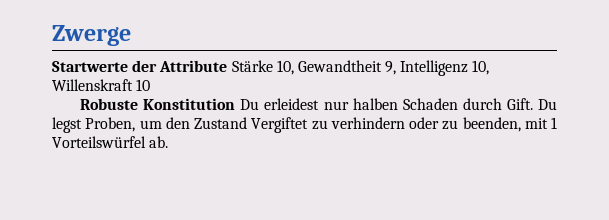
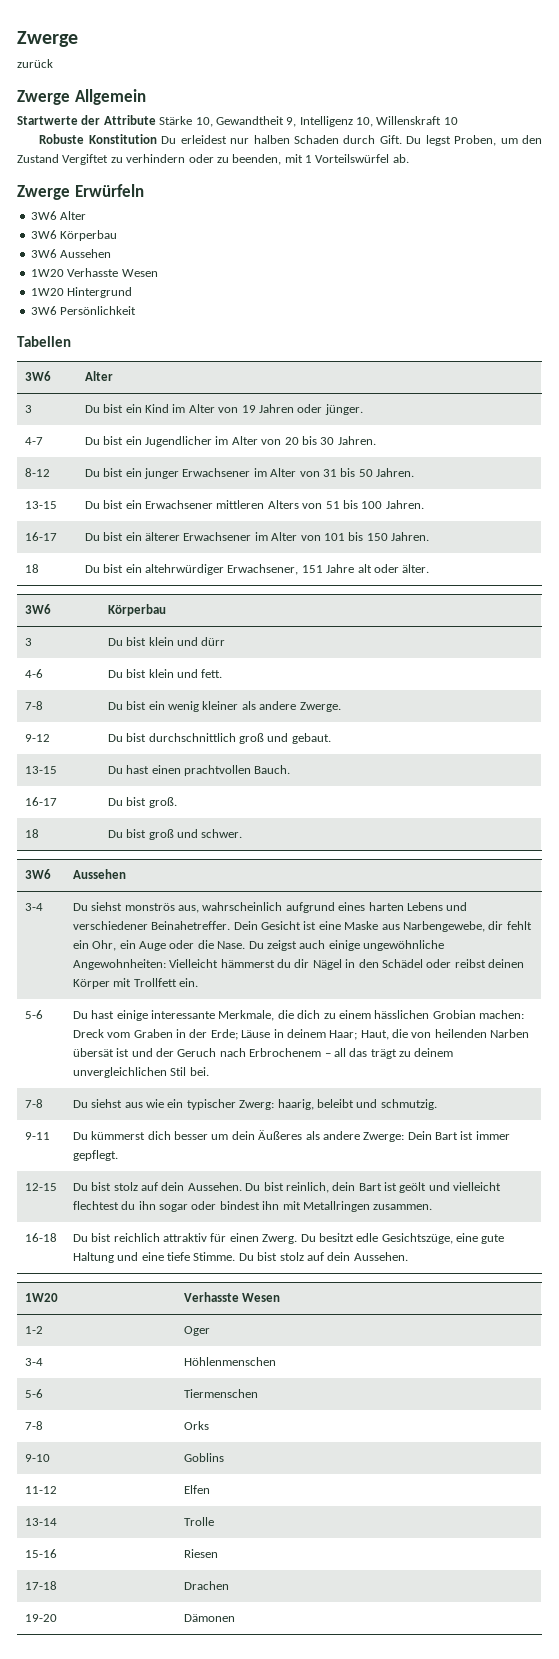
[52,25,131,46] Zwerge -> [17,31,78,47] [17,59,53,68] [17,89,146,105] Zwerge // zurück // Zwerge Allgemein
(169, 142) none -> [17,184,144,200] [30,211,87,220] [30,230,118,241] [30,249,112,258] [30,268,158,277] [30,287,133,298] [30,306,137,315] [17,336,71,347] [24,371,51,381] [84,371,113,381] [24,405,32,413] [84,404,363,415] [24,437,43,445] [84,436,376,447] [24,468,50,477] [84,468,415,479] [24,501,57,509] [84,500,424,509] [24,532,57,541] [84,532,430,541] [24,564,39,573] [84,564,430,575] [24,604,51,614] [107,604,166,616] [24,638,32,646] [107,637,226,646] [24,669,43,678] [107,669,223,678] [24,701,43,710] [107,701,341,712] [24,734,50,742] [107,733,331,744] [24,766,57,774] [107,765,291,776] [24,797,57,806] [107,797,177,808] [24,829,39,838] [107,829,243,840] [24,869,51,879] [72,869,126,879] [24,903,43,911] [72,902,468,913] [72,921,532,932] [72,940,445,951] [72,959,525,970] [72,978,199,989] [24,1010,43,1019] [72,1010,525,1021] [72,1029,530,1040] [72,1048,454,1059] [72,1067,209,1078] [24,1099,43,1108] [72,1099,437,1110] [24,1132,50,1140] [72,1130,510,1142] [72,1150,118,1161] [24,1183,57,1191] [72,1182,502,1193] [72,1201,433,1212] [24,1233,57,1242] [72,1233,505,1244] [72,1252,408,1263] [24,1293,58,1302] [183,1292,281,1302] [24,1326,43,1334] [183,1326,210,1336] [24,1358,43,1366] [183,1357,276,1366] [24,1389,43,1398] [183,1389,258,1398] [24,1421,43,1430] [183,1421,209,1430] [24,1454,50,1462] [183,1453,224,1462] [24,1486,57,1494] [183,1485,210,1494] [24,1518,57,1526] [183,1517,214,1526] [24,1549,57,1558] [183,1549,218,1558] [24,1581,57,1590] [183,1581,229,1590] [24,1614,57,1622] [183,1614,235,1622] // Zwerge Erwürfeln // 3W6 Alter // 3W6 Körperbau // 3W6 Aussehen // 1W20 Verhasste Wesen // 1W20 Hintergrund // 3W6 Persönlichkeit // Tabellen // 3W6 | Alter // 3 | Du bist ein Kind im Alter von 19 Jahren oder jünger. // 4-7 | Du bist ein Jugendlicher im Alter von 20 bis 30 Jahren. // 8-12 | Du bist ein junger Erwachsener im Alter von 31 bis 50 Jahren. // 13-15 | Du bist ein Erwachsener mittleren Alters von 51 bis 100 Jahren. // 16-17 | Du bist ein älterer Erwachsener im Alter von 101 bis 150 Jahren. // 18 | Du bist ein altehrwürdiger Erwachsener, 151 Jahre alt oder älter. // 3W6 | Körperbau // 3 | Du bist klein und dürr // 4-6 | Du bist klein und fett. // 7-8 | Du bist ein wenig kleiner als andere Zwerge. // 9-12 | Du bist durchschnittlich groß und gebaut. // 13-15 | Du hast einen prachtvollen Bauch. // 16-17 | Du bist groß. // 18 | Du bist groß und schwer. // 3W6 | Aussehen // 3-4 | Du siehst monströs aus, wahrscheinlich aufgrund eines harten Lebens und verschiedener Beinahetreffer. Dein Gesicht ist eine Maske aus Narbengewebe, dir fehlt ein Ohr, ein Auge oder die Nase. Du zeigst auch einige ungewöhnliche Angewohnheiten: Vielleicht hämmerst du dir Nägel in den Schädel oder reibst deinen Körper mit Trollfett ein. // 5-6 | Du hast einige interessante Merkmale, die dich zu einem hässlichen Grobian machen: Dreck vom Graben in der Erde; Läuse in deinem Haar; Haut, die von heilenden Narben übersät ist und der Geruch nach Erbrochenem – all das trägt zu deinem unvergleichlichen Stil bei. // 7-8 | Du siehst aus wie ein typischer Zwerg: haarig, beleibt und schmutzig. // 9-11 | Du kümmerst dich besser um dein Äußeres als andere Zwerge: Dein Bart ist immer gepflegt. // 12-15 | Du bist stolz auf dein Aussehen. Du bist reinlich, dein Bart ist geölt und vielleicht flechtest du ihn sogar oder bindest ihn mit Metallringen zusammen. // 16-18 | Du bist reichlich attraktiv für einen Zwerg. Du besitzt edle Gesichtszüge, eine gute Haltung und eine tiefe Stimme. Du bist stolz auf dein Aussehen. // 1W20 | Verhasste Wesen // 1-2 | Oger // 3-4 | Höhlenmenschen // 5-6 | Tiermenschen // 7-8 | Orks // 9-10 | Goblins // 11-12 | Elfen // 13-14 | Trolle // 15-16 | Riesen // 17-18 | Drachen // 19-20 | Dämonen

